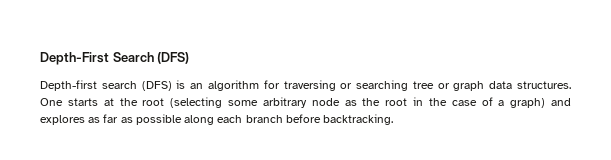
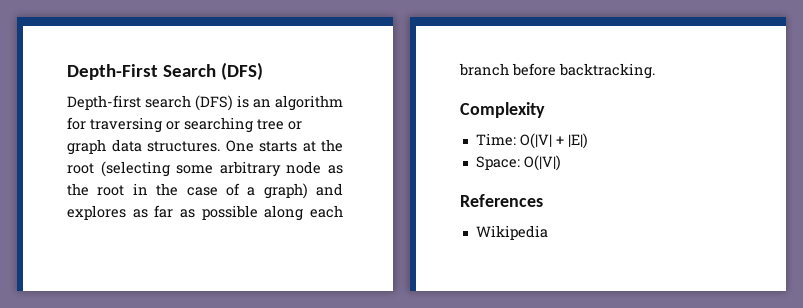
(394, 119) none -> [460,102,545,118] [475,133,588,149] [475,155,561,171] [460,194,543,207] [475,225,548,240] // Complexity // Time: O(|V| + |E|) // Space: O(|V|) // References // Wikipedia

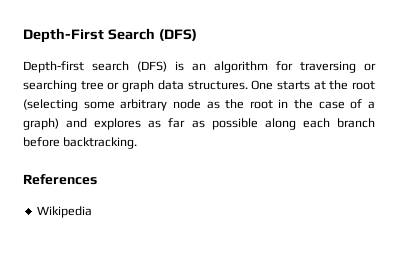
[460,102,545,118] [475,133,588,149] [475,155,561,171] // Complexity // Time: O(|V| + |E|) // Space: O(|V|) -> (138, 143) none

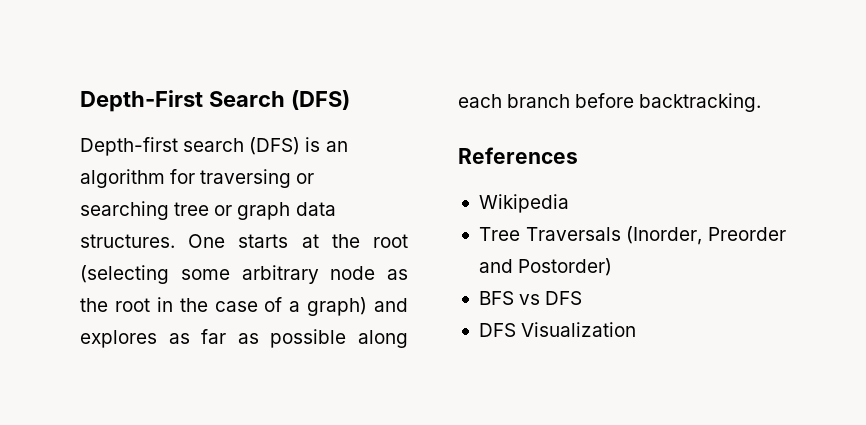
(92, 212) none -> [478,226,786,245] [478,258,613,276] [478,291,583,305] [478,322,637,337] // Tree Traversals (Inorder, Preorder and Postorder) // BFS vs DFS // DFS Visualization

